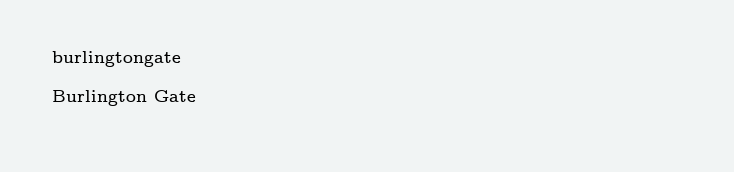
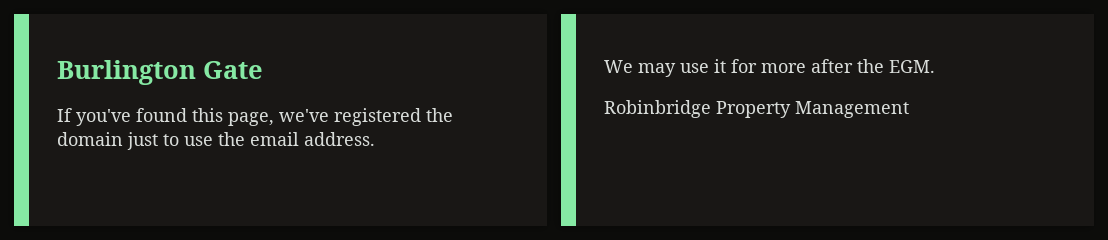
[52,51,181,67] burlingtongate // -> (57, 72) none
(196, 96) none -> [57,108,453,126] [57,132,375,150] [604,59,935,77] [604,100,909,118] // If you've found this page, we've registered the domain just to use the email address. // We may use it for more after the EGM. // Robinbridge Property Management

